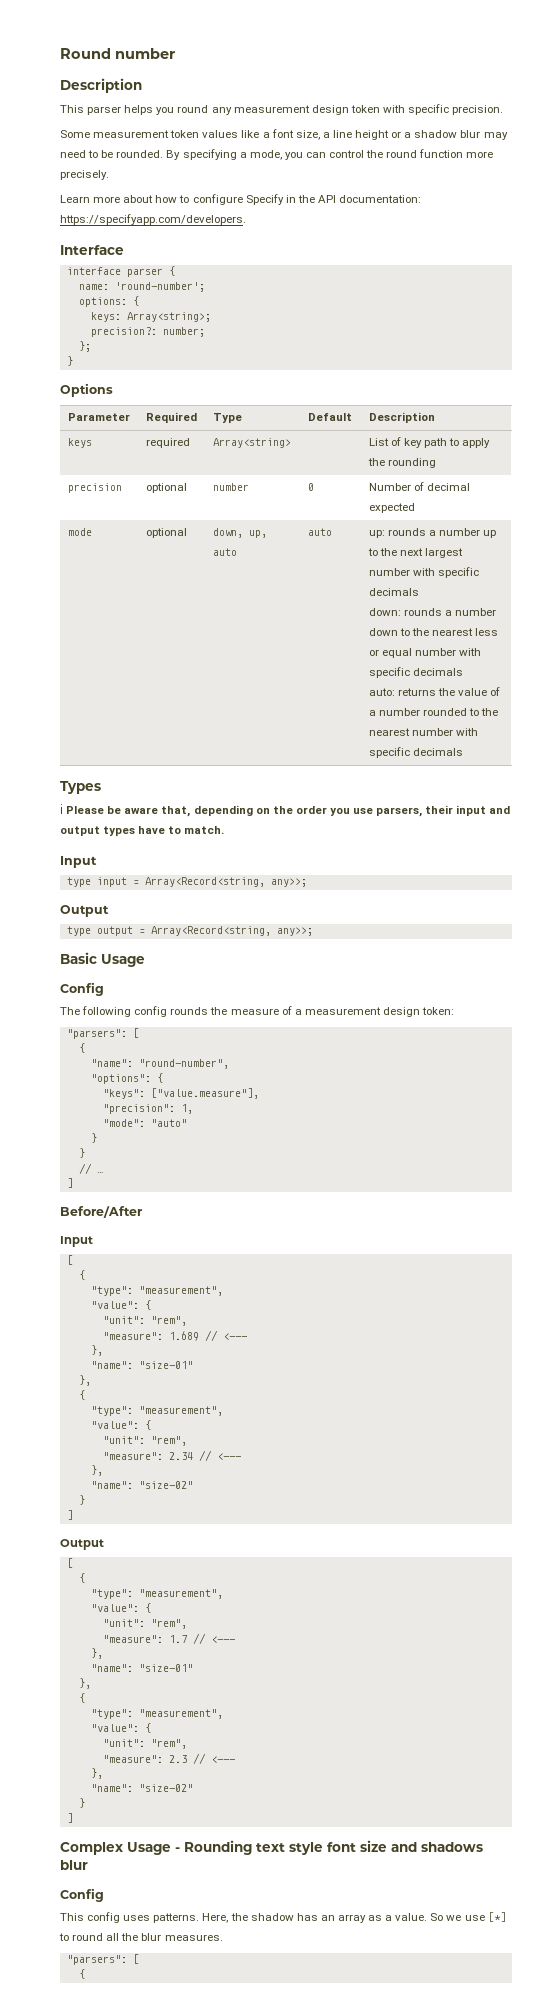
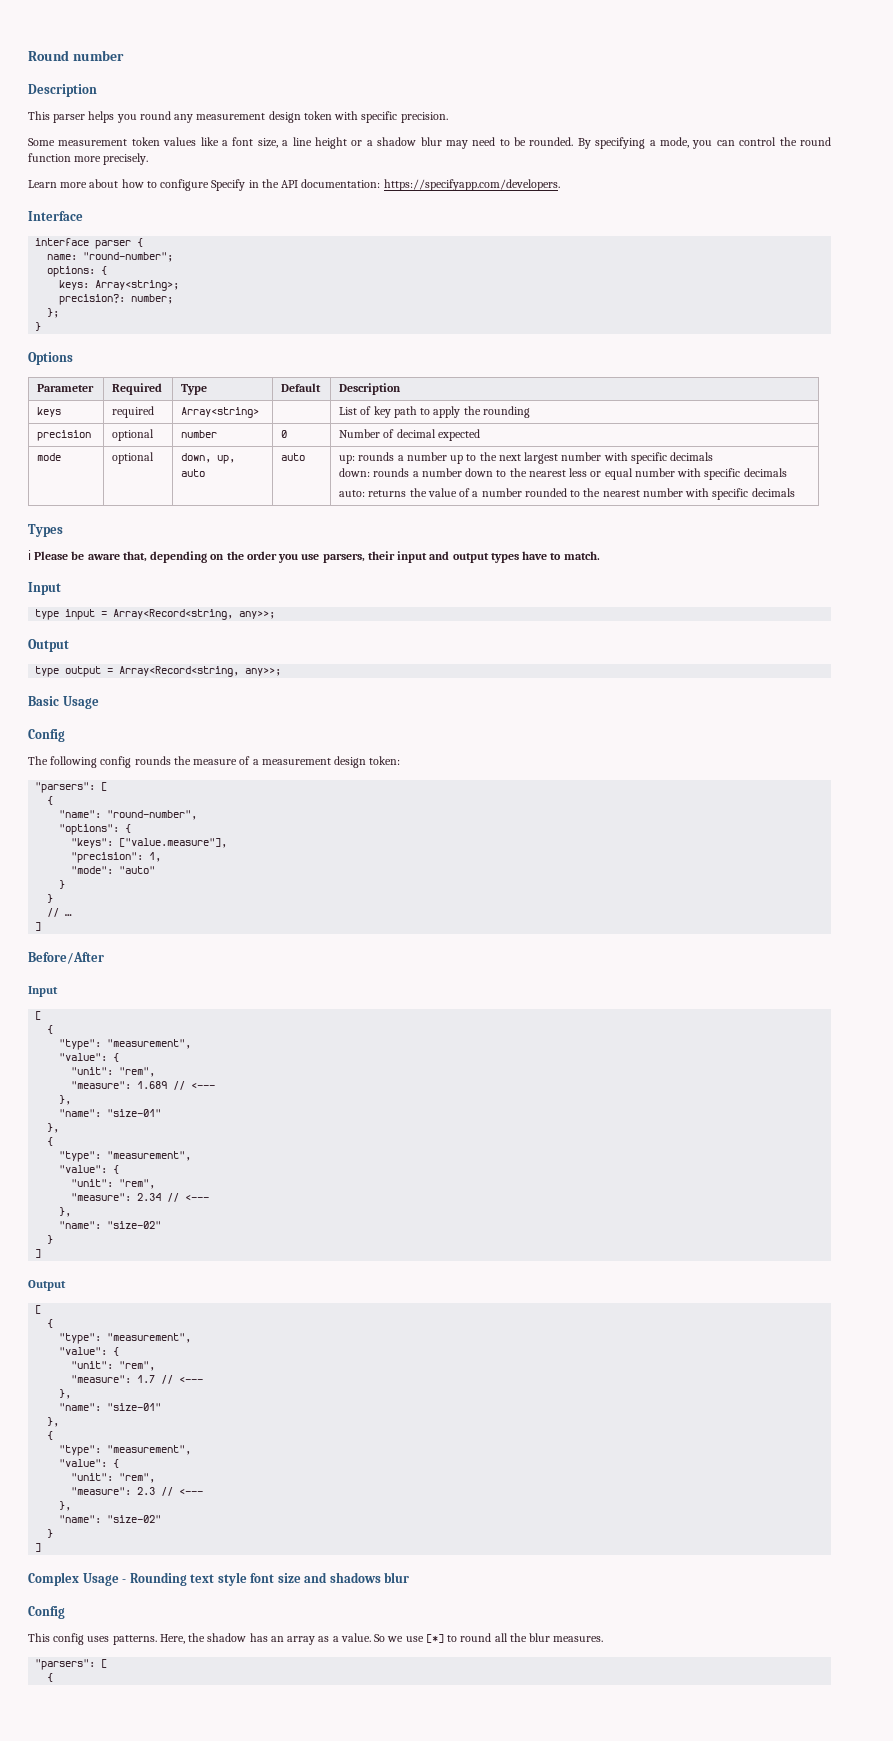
[114,282,205,292] 'round-number'; -> [83,252,174,262] "round-number";

